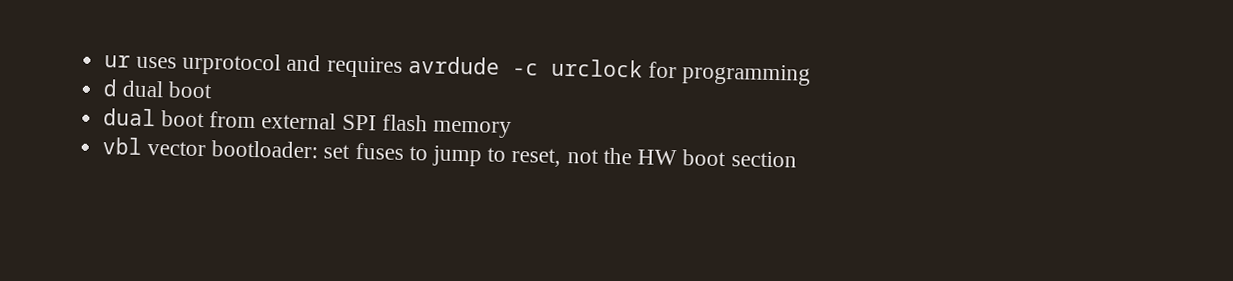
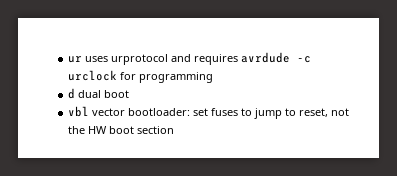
[102,108,513,138] // dual boot from external SPI flash memory -> (130, 94) none

